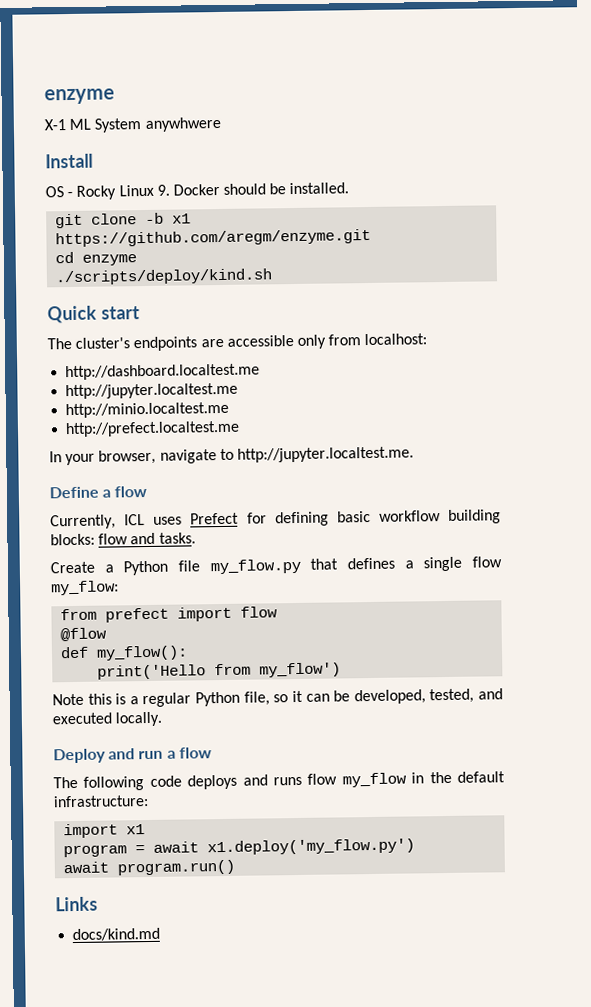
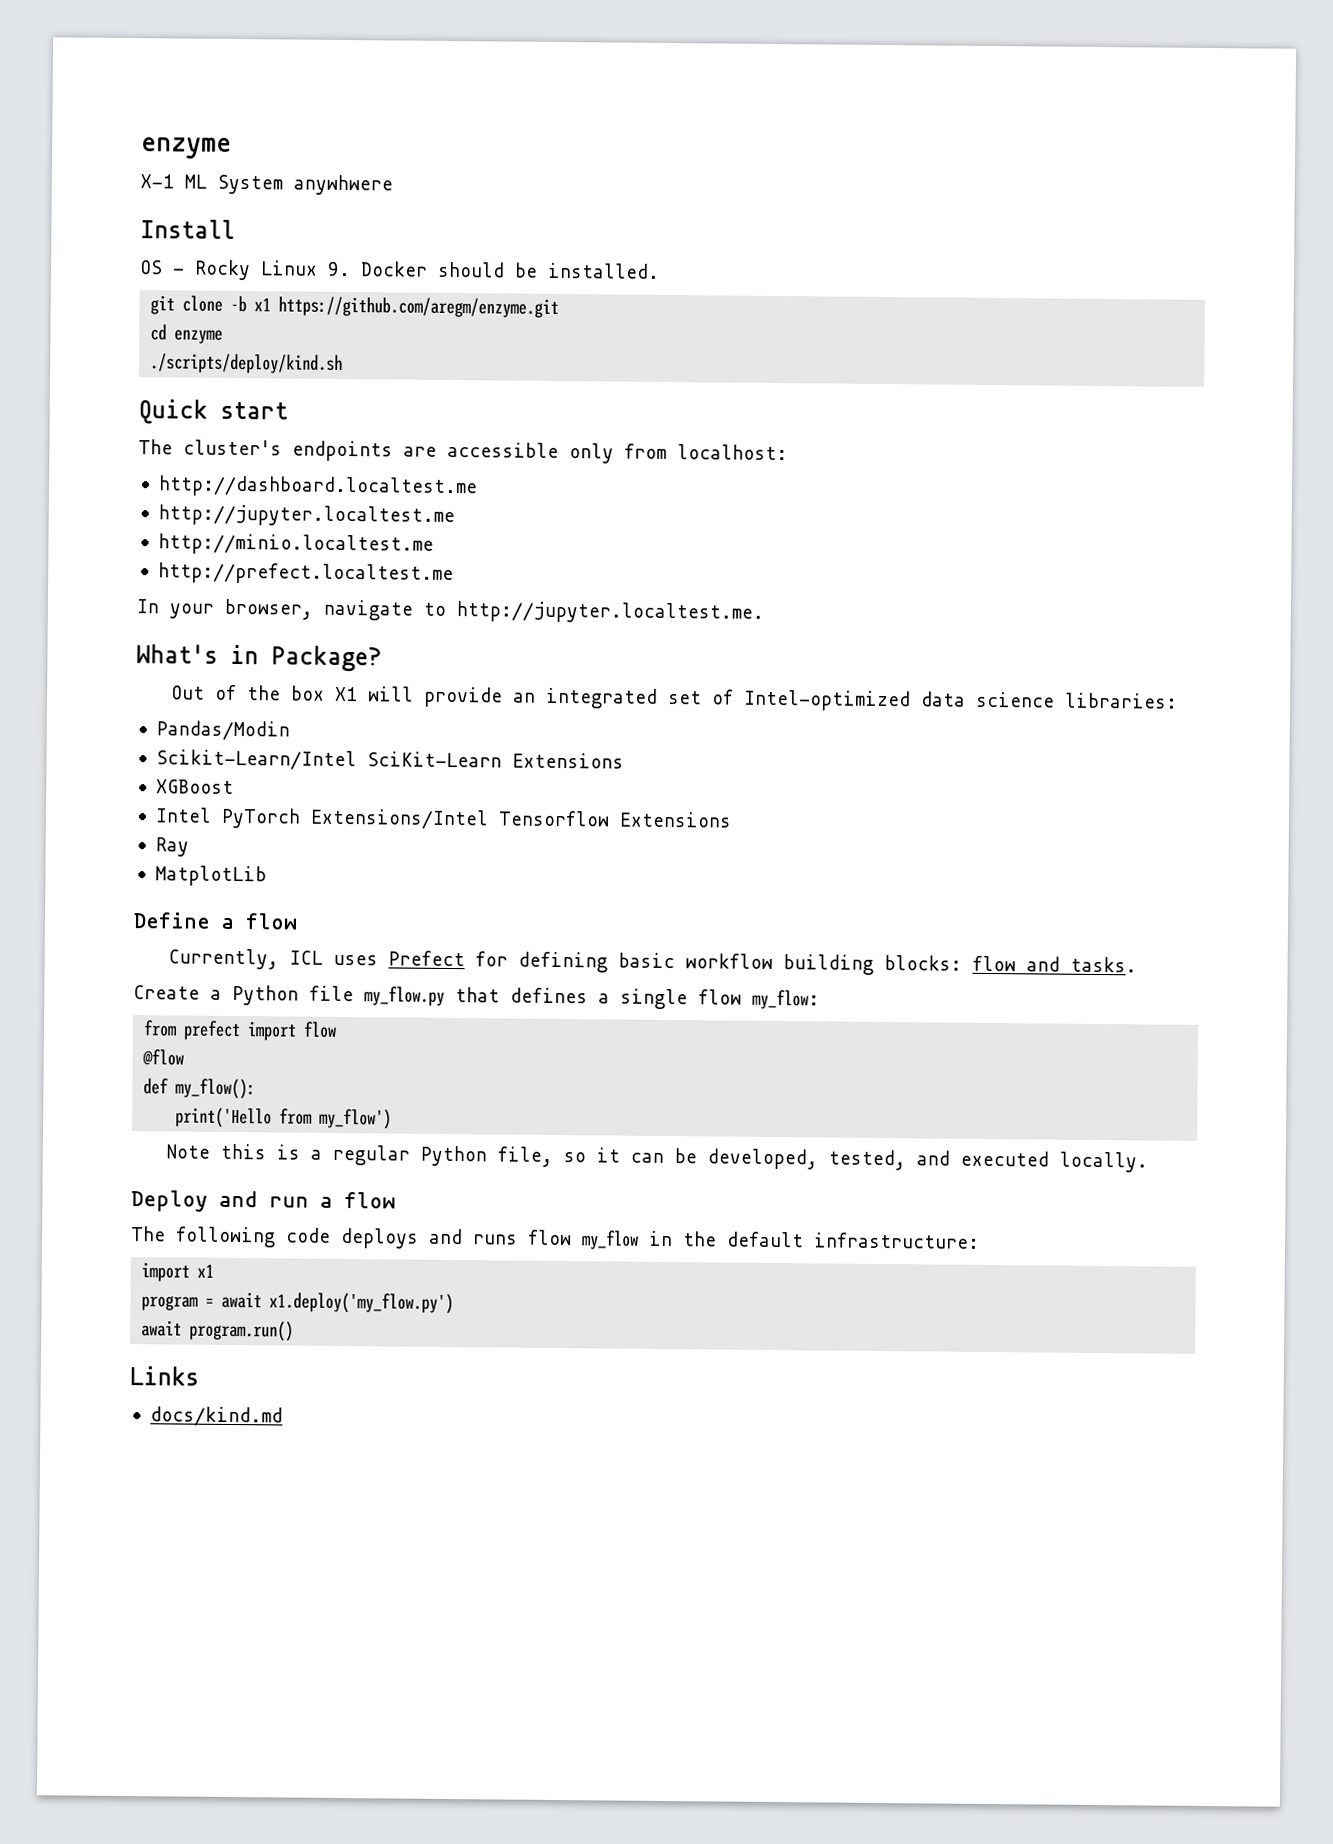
(414, 454) none -> [136,644,382,672] [171,684,1179,712] [155,720,290,741] [155,749,624,771] [155,779,234,794] [154,807,732,830] [154,837,189,857] [154,865,267,887] // What's in Package? // Out of the box X1 will provide an integrated set of Intel-optimized data science libraries: // Pandas/Modin // Scikit-Learn/Intel SciKit-Learn Extensions // XGBoost // Intel PyTorch Extensions/Intel Tensorflow Extensions // Ray // MatplotLib

